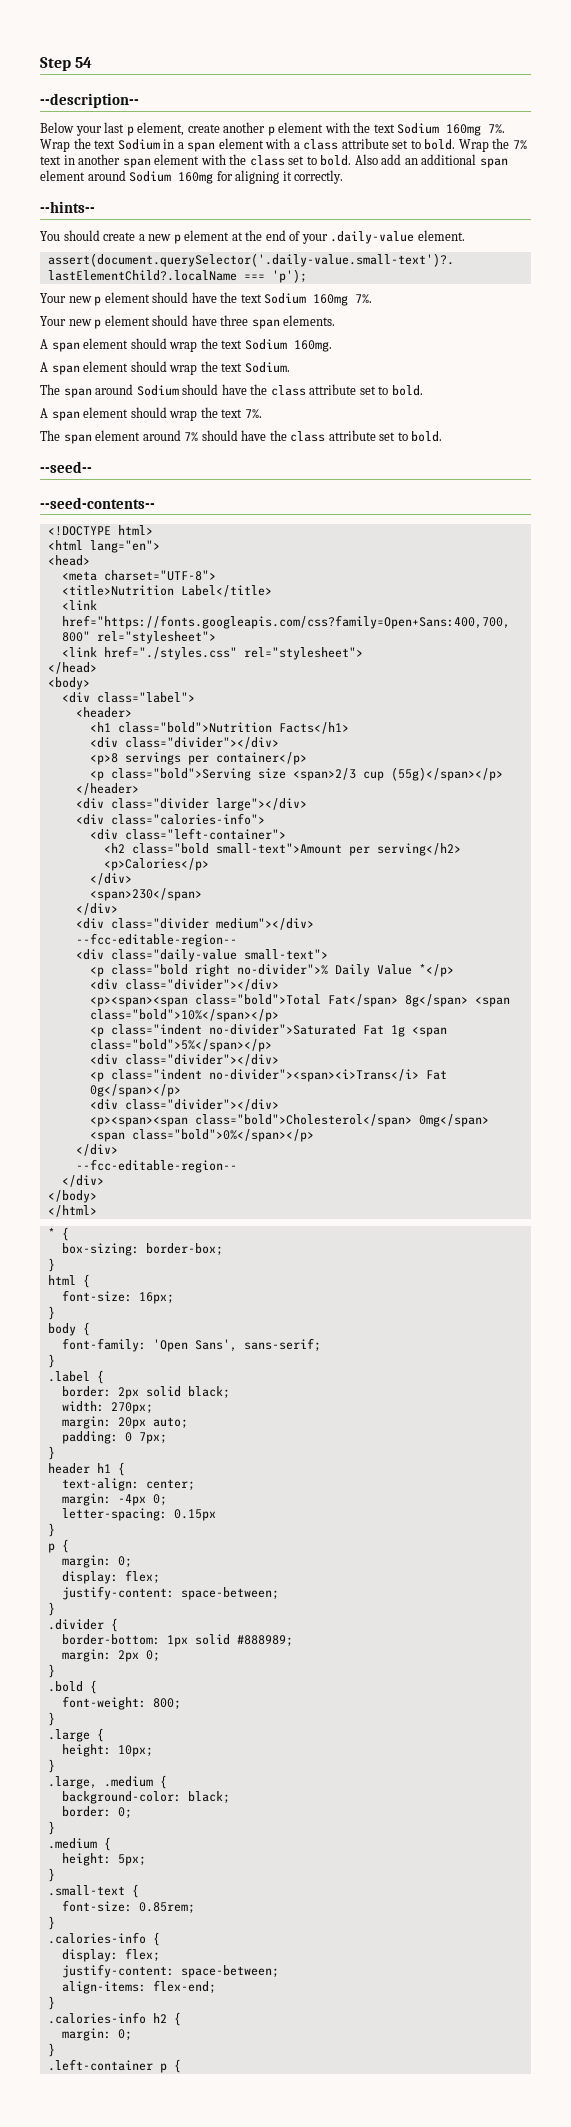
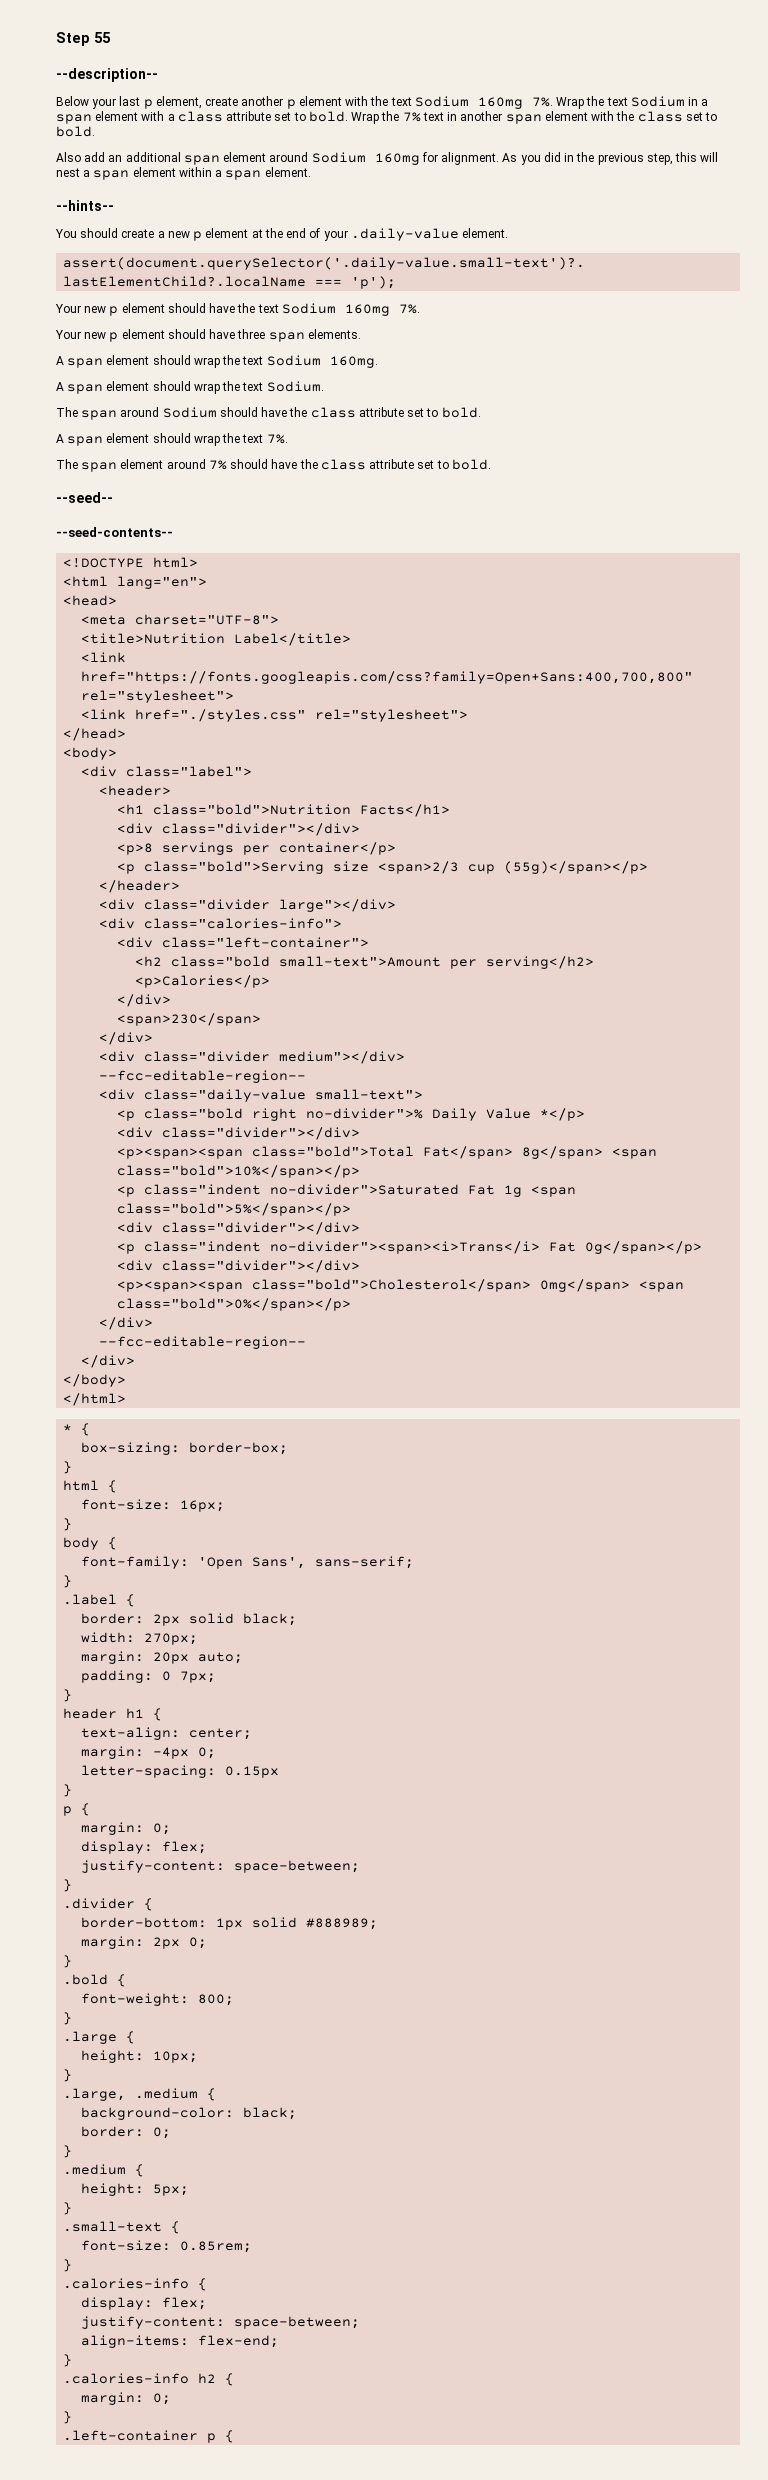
[75,57,93,68] 54 -> [94,32,111,43] 55
(352, 160) none -> (95, 131) //
[235,170,344,184] aligning it correctly. -> [441,152,719,165] [56,167,311,180] alignment. As you did in the previous step, this will nest a span element within a span element.

